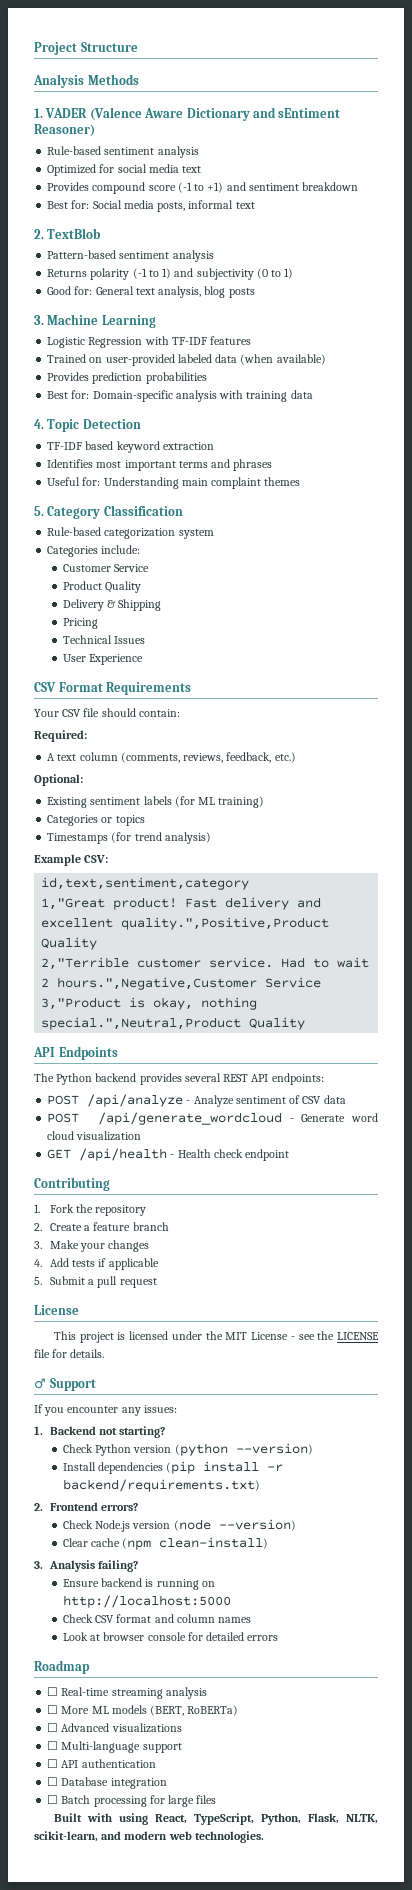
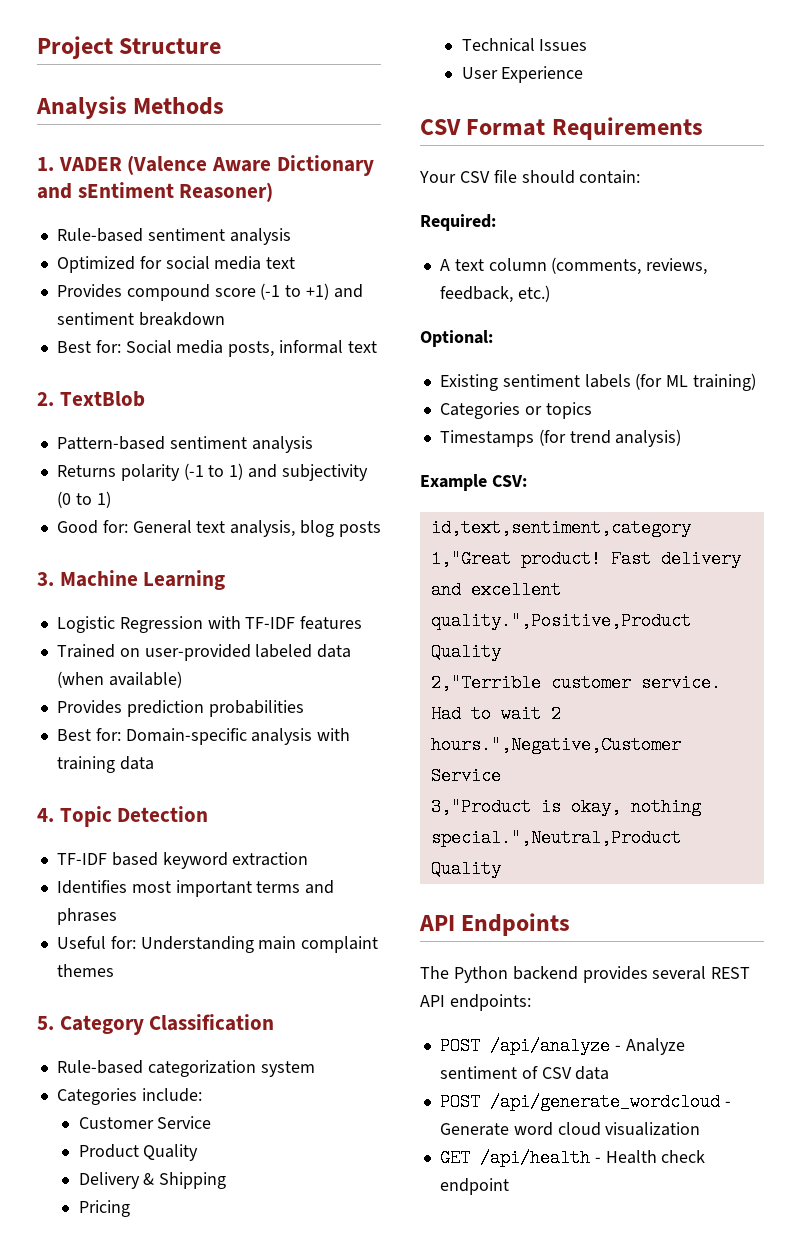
[34,1177,110,1191] [34,1204,147,1216] [34,1222,169,1231] [34,1240,150,1252] [34,1258,159,1270] [34,1276,157,1288] [34,1305,79,1315] [54,1331,380,1343] [34,1349,105,1358] [34,1378,96,1391] [34,1404,177,1416] [34,1426,166,1438] [62,1443,313,1456] [62,1461,284,1474] [62,1479,260,1492] [34,1502,139,1511] [62,1519,296,1532] [62,1537,269,1550] [34,1560,139,1572] [62,1578,215,1590] [62,1595,231,1608] [62,1614,252,1623] [62,1632,279,1641] [34,1660,90,1674] [47,1687,207,1699] [47,1705,239,1716] [47,1723,182,1733] [47,1741,182,1753] [47,1759,156,1768] [47,1777,167,1789] [47,1795,217,1807] [54,1813,379,1825] [34,1831,264,1843] // Contributing // 1. Fork the repository // 2. Create a feature branch // 3. Make your changes // 4. Add tests if applicable // 5. Submit a pull request // License // This project is licensed under the MIT License - see the LICENSE file for details. // ♂ Support // If you encounter any issues: // 1. Backend not starting? // Check Python version (python --version) // Install dependencies (pip install -r backend/requirements.txt) // 2. Frontend errors? // Check Node.js version (node --version) // Clear cache (npm clean-install) // 3. Analysis failing? // Ensure backend is running on http://localhost:5000 // Check CSV format and column names // Look at browser console for detailed errors // Roadmap // ☐ Real-time streaming analysis // ☐ More ML models (BERT, RoBERTa) // ☐ Advanced visualizations // ☐ Multi-language support // ☐ API authentication // ☐ Database integration // ☐ Batch processing for large files // Built with using React, TypeScript, Python, Flask, NLTK, scikit-learn, and modern web technologies. -> (509, 1186) none

